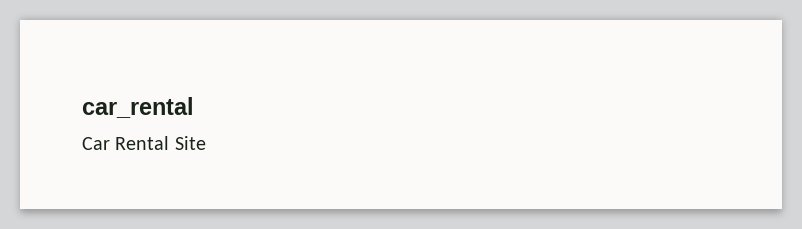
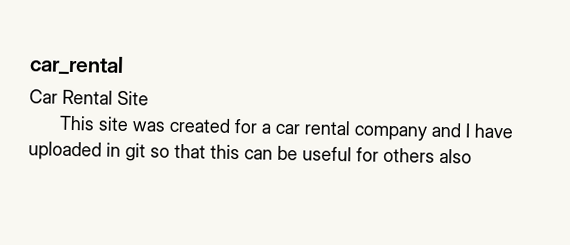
(206, 143) none -> [59,115,515,141] [28,141,472,164] // This site was created for a car rental company and I have uploaded in git so that this can be useful for others also

